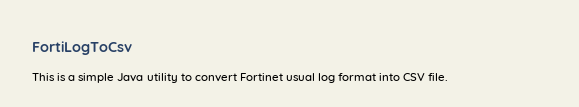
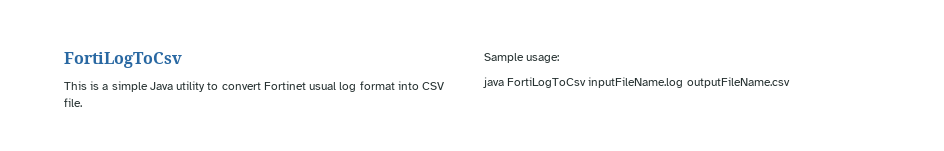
(449, 77) none -> [484,53,560,63] [483,77,790,88] // Sample usage: // java FortiLogToCsv inputFileName.log outputFileName.csv

